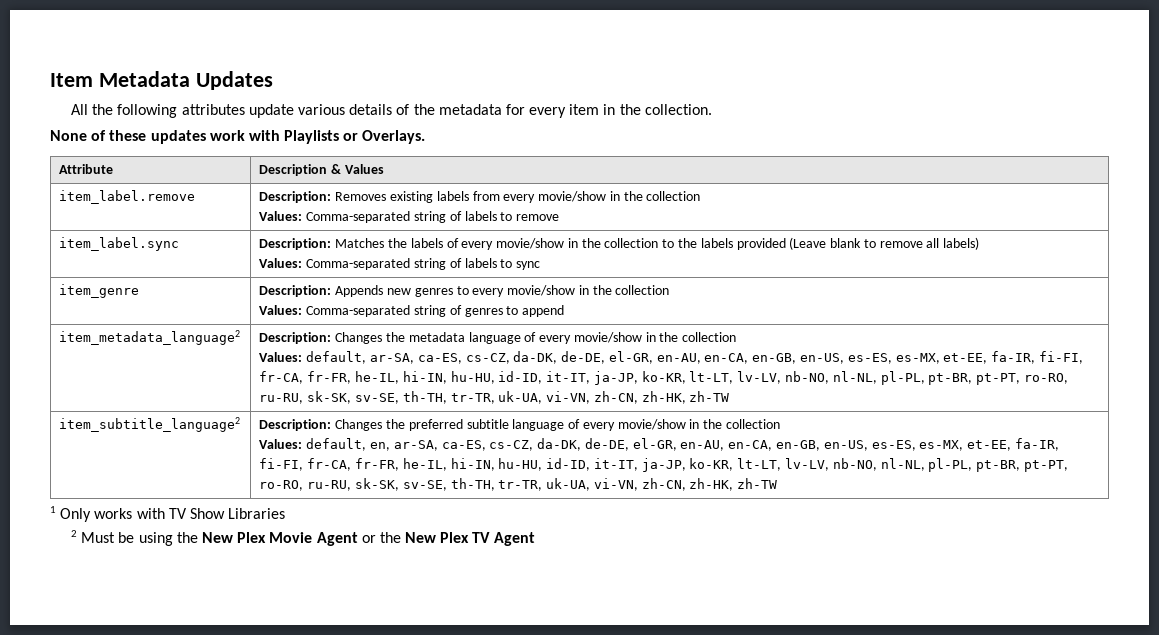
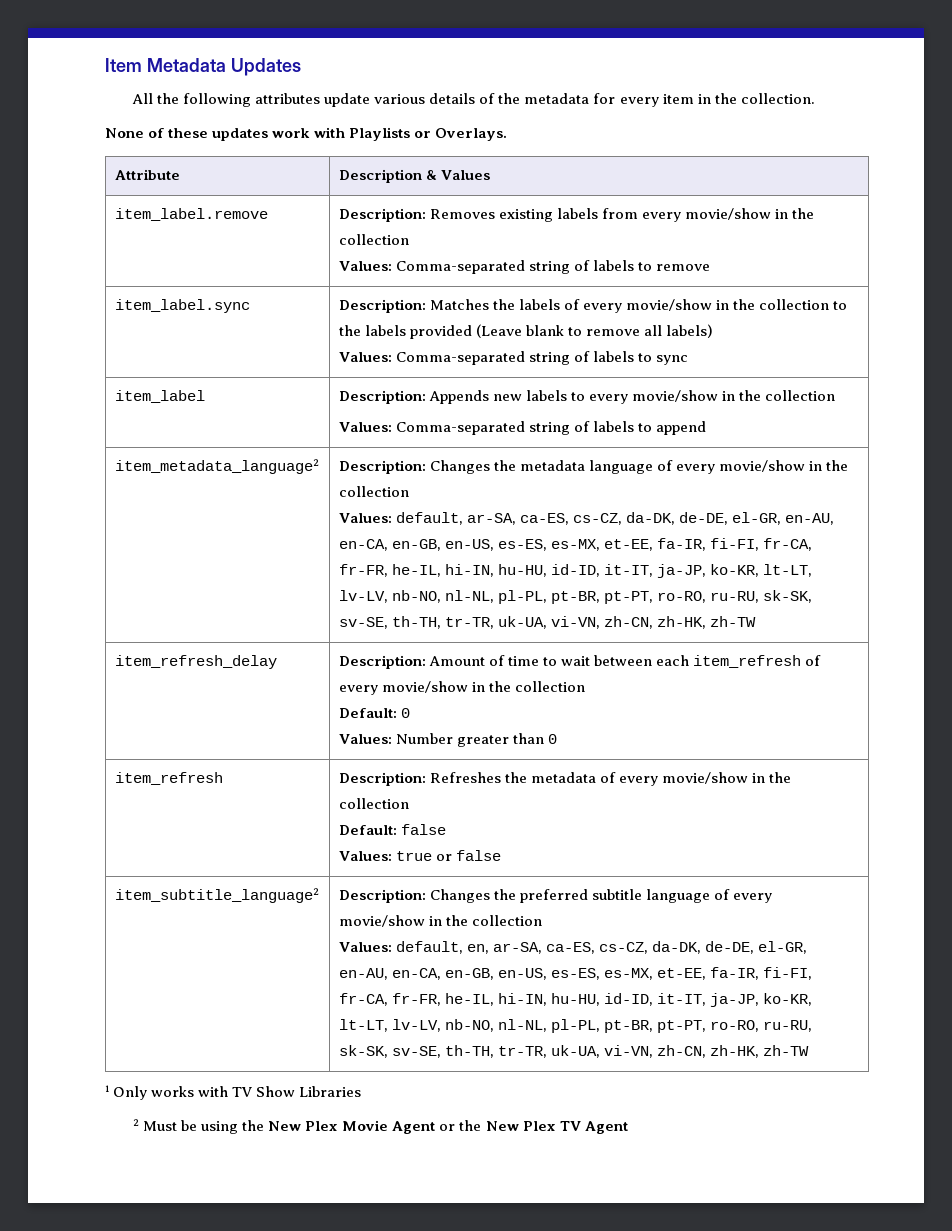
[59,284,140,298] item_genre -> [114,390,205,403] item_label
[414,288,453,297] genres -> [526,390,568,401] labels
[464,308,503,317] genres -> [593,421,635,432] labels
(730, 396) none -> [114,655,277,669] [338,655,822,669] [338,681,586,695] [338,708,410,718] [338,733,558,747] [114,772,223,785] [338,772,792,786] [338,798,409,809] [338,824,446,835] [338,850,502,861] // item_refresh_delay | Description: Amount of time to wait between each item_refresh of every movie/show in the collection // Default: 0 // Values: Number greater than 0 // item_refresh | Description: Refreshes the metadata of every movie/show in the collection // Default: false // Values: true or false

